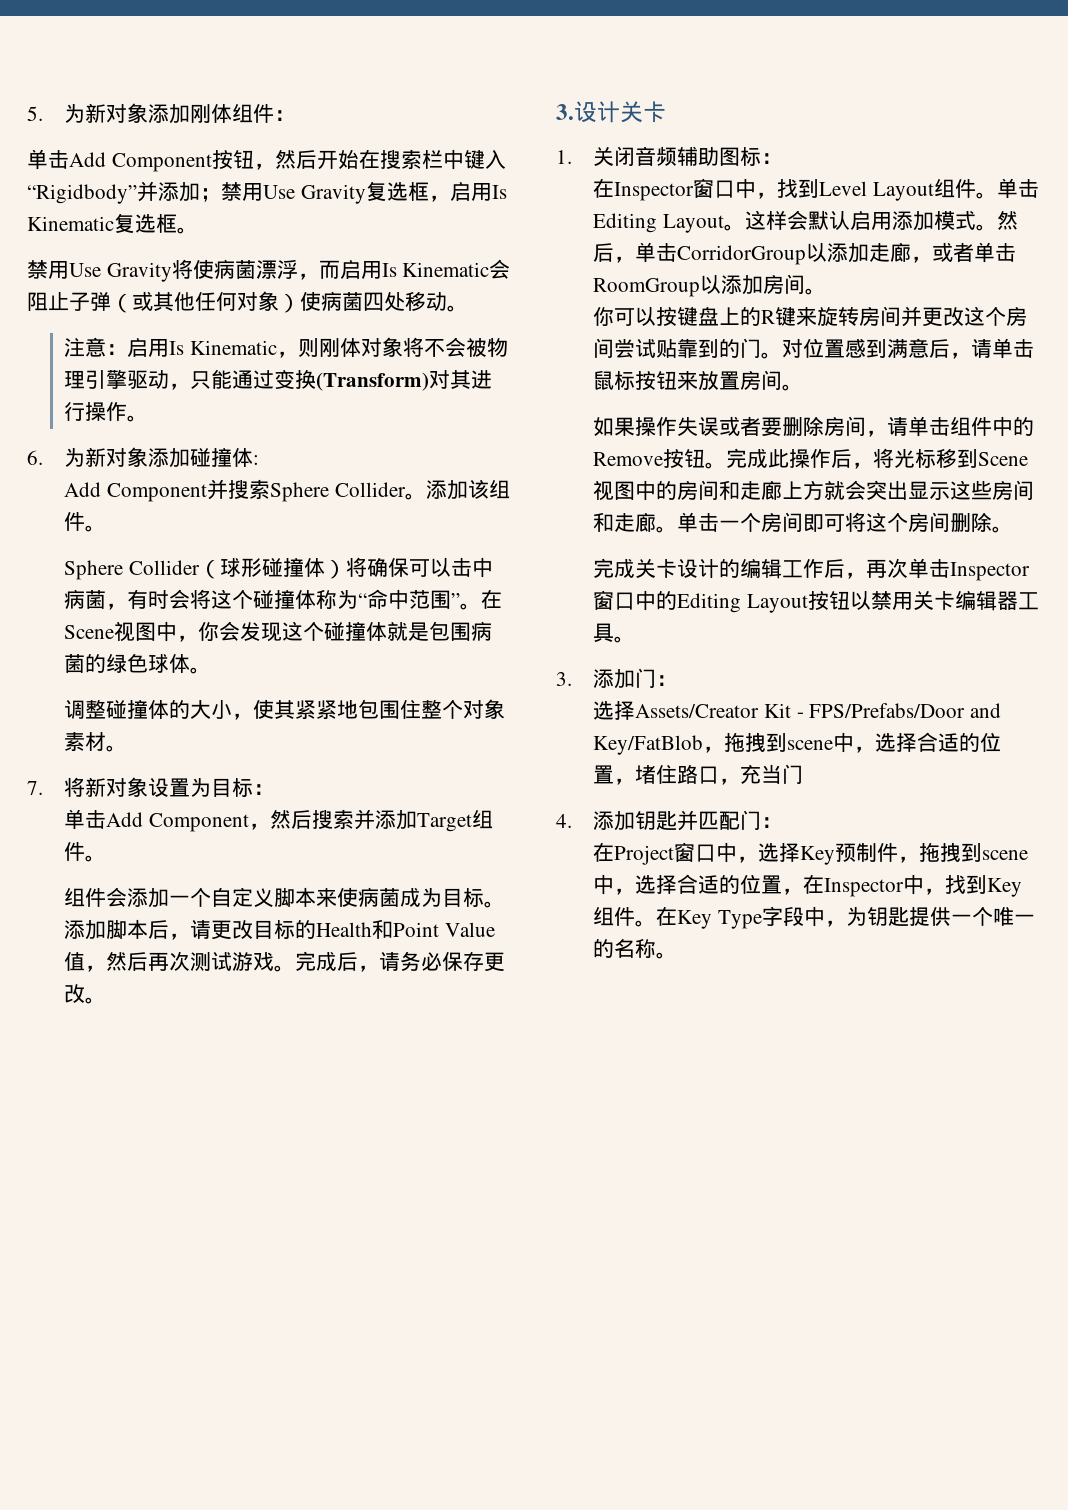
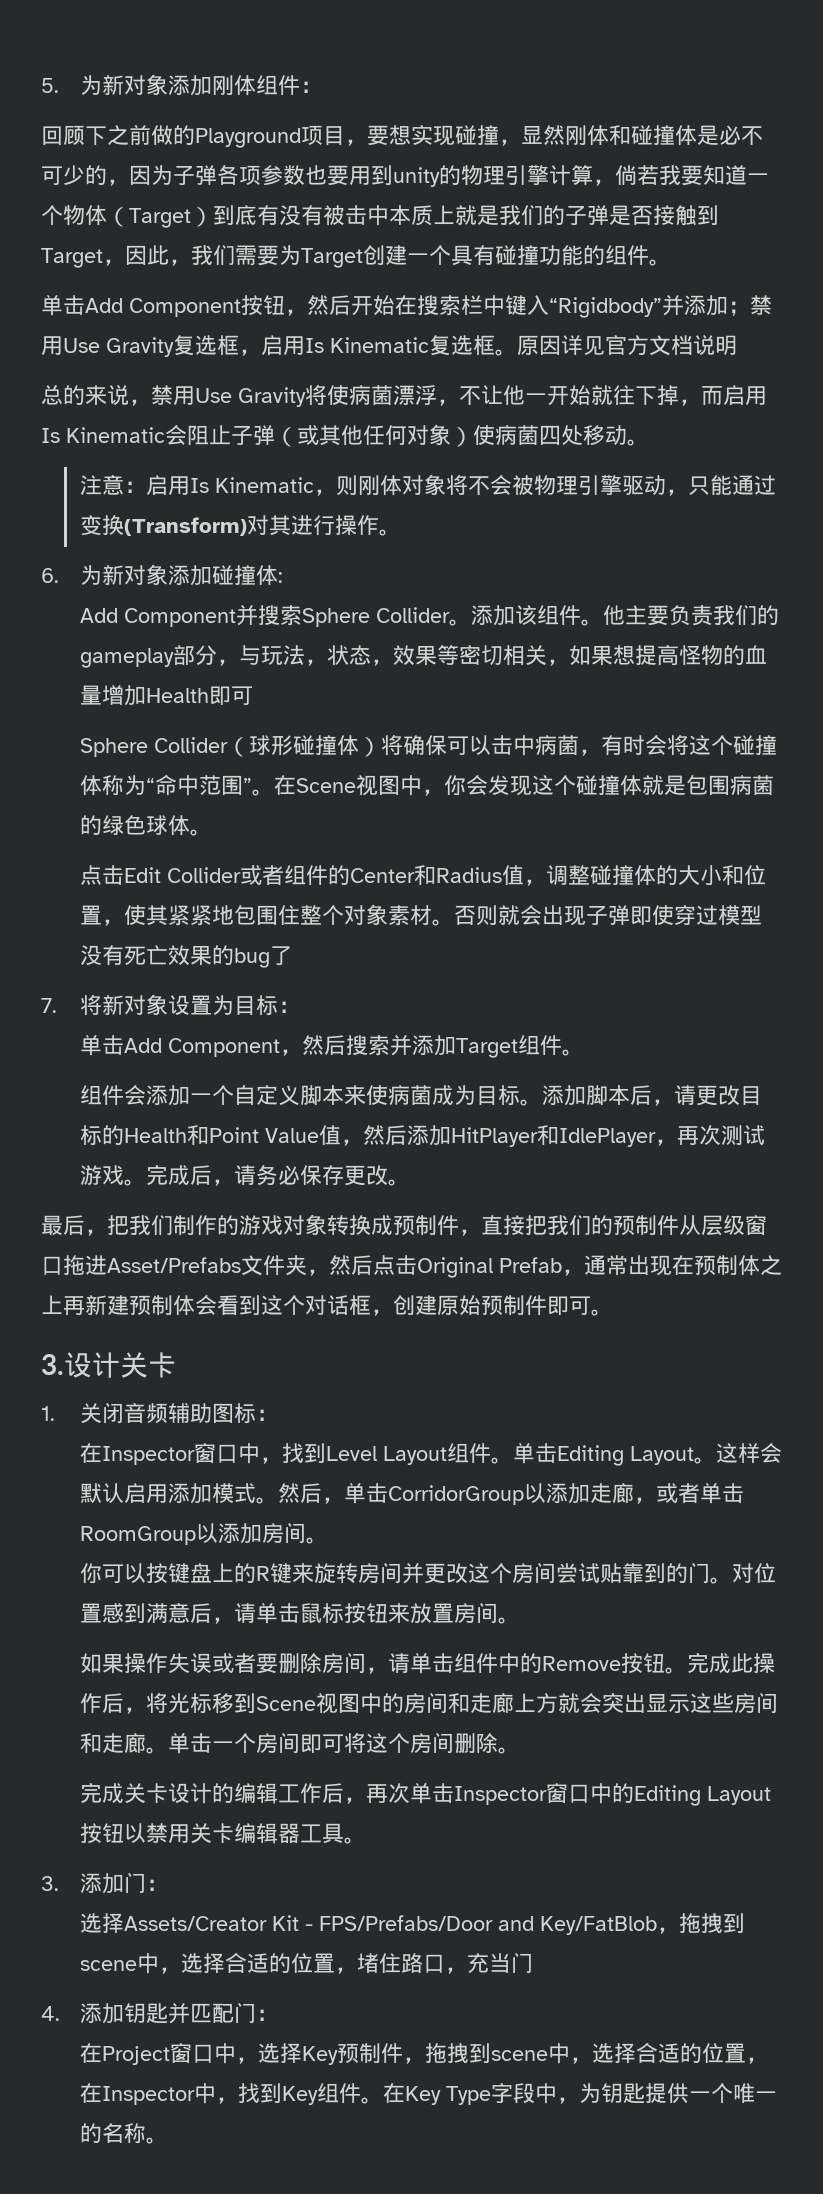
(296, 115) none -> [41,124,763,148] [41,165,769,187] [41,205,719,228] [41,245,671,268] // 回顾下之前做的Playground项目，要想实现碰撞，显然刚体和碰撞体是必不可少的，因为子弹各项参数也要用到unity的物理引擎计算，倘若我要知道一个物体（Target）到底有没有被击中本质上就是我们的子弹是否接触到Target，因此，我们需要为Target创建一个具有碰撞功能的组件。
(198, 230) // -> [517,335,737,356] [41,385,151,406] 原因详见官方文档说明 // 总的来说，
(319, 276) none -> [459,385,701,406] 不让他一开始就往下掉，
(107, 528) none -> [602,605,779,626] [79,645,767,668] [79,685,253,706] 他主要负责我们的gameplay部分，与玩法，状态，效果等密切相关，如果想提高怪物的血量增加Health即可
(212, 670) none -> [79,865,546,886] 点击Edit Collider或者组件的Center和Radius值，
(233, 709) none -> [721,865,766,885] [79,905,102,925] 和位置
(128, 748) none -> [453,905,762,926] [79,945,292,968] 否则就会出现子弹即使穿过模型没有死亡效果的bug了
(149, 961) none -> [406,1125,677,1147] 添加HitPlayer和IdlePlayer，
(107, 1000) none -> [41,1214,767,1236] [41,1255,782,1278] [41,1295,613,1316] // 最后，把我们制作的游戏对象转换成预制件，直接把我们的预制件从层级窗口拖进Asset/Prefabs文件夹，然后点击Original Prefab，通常出现在预制体之上再新建预制体会看到这个对话框，创建原始预制件即可。

